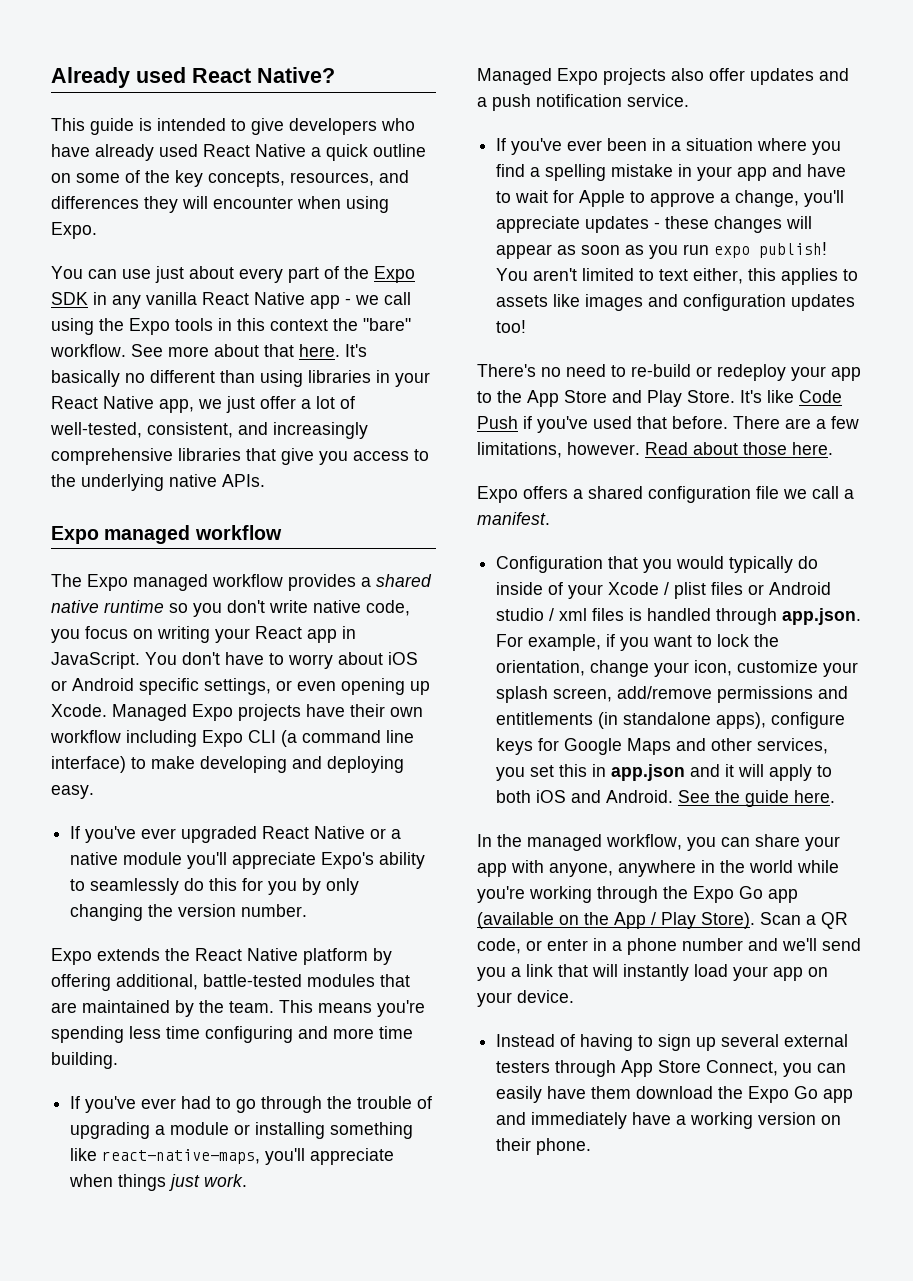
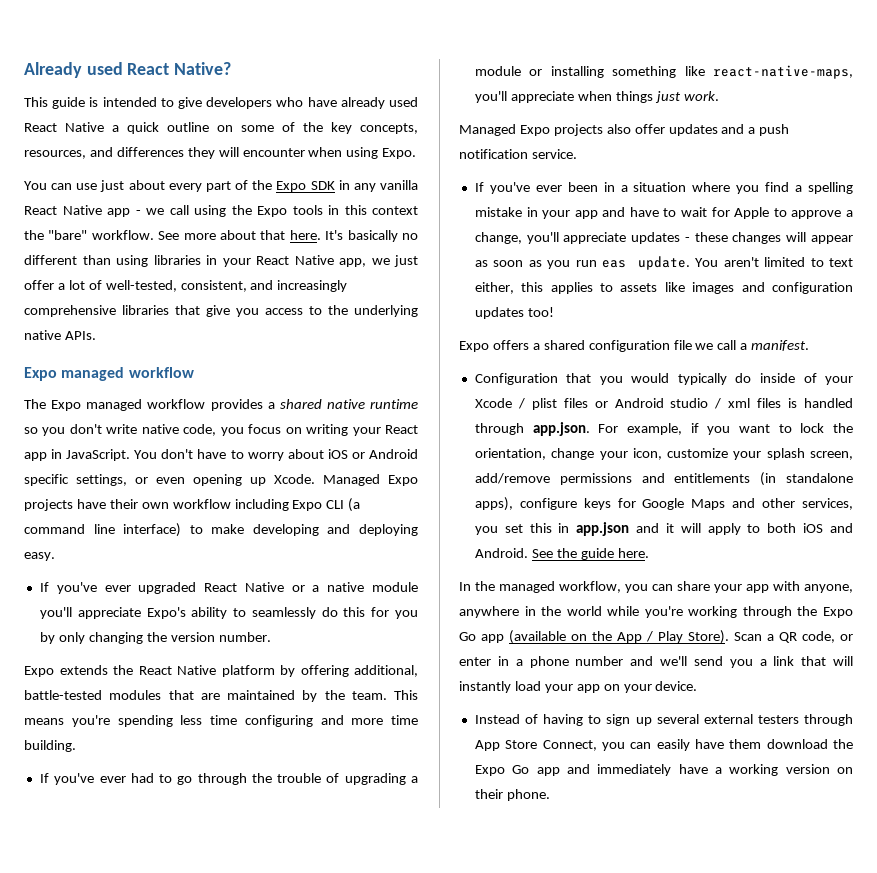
[714,242,828,258] expo publish! -> [602,256,690,270] eas update.
[477,364,861,381] [477,390,842,407] [477,416,859,433] [477,442,833,458] // There's no need to re-build or redeploy your app to the App Store and Play Store. It's like Code Push if you've used that before. There are a few limitations, however. Read about those here. -> (554, 312) none

